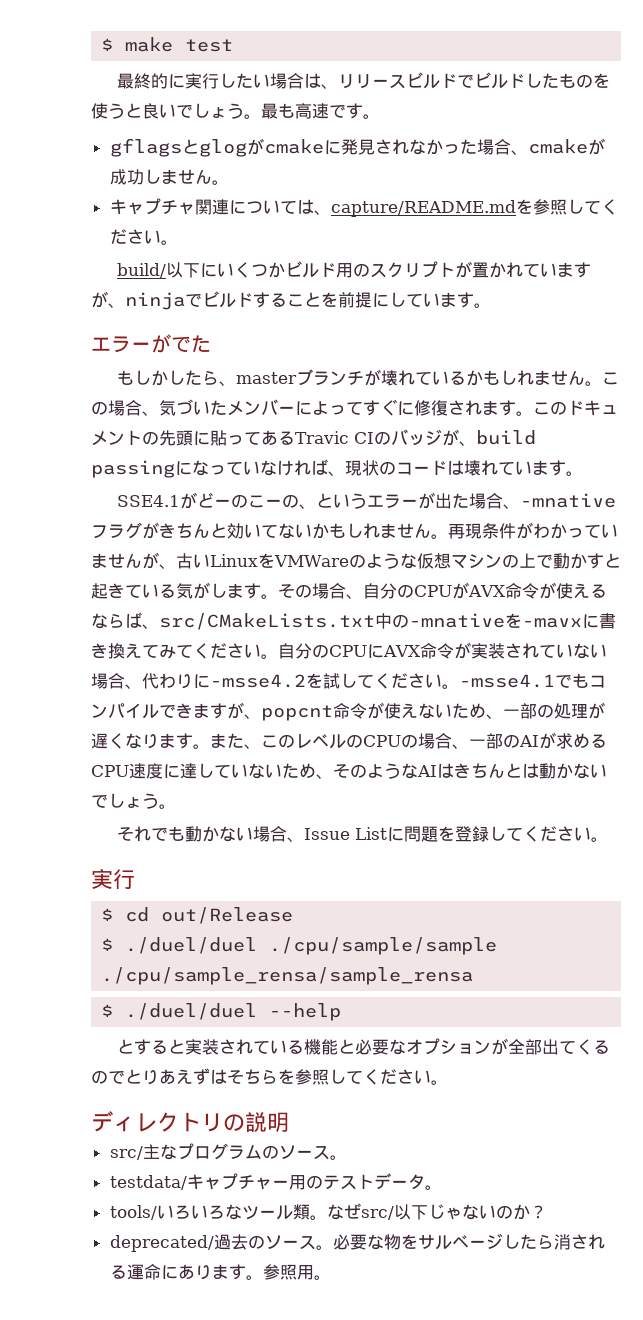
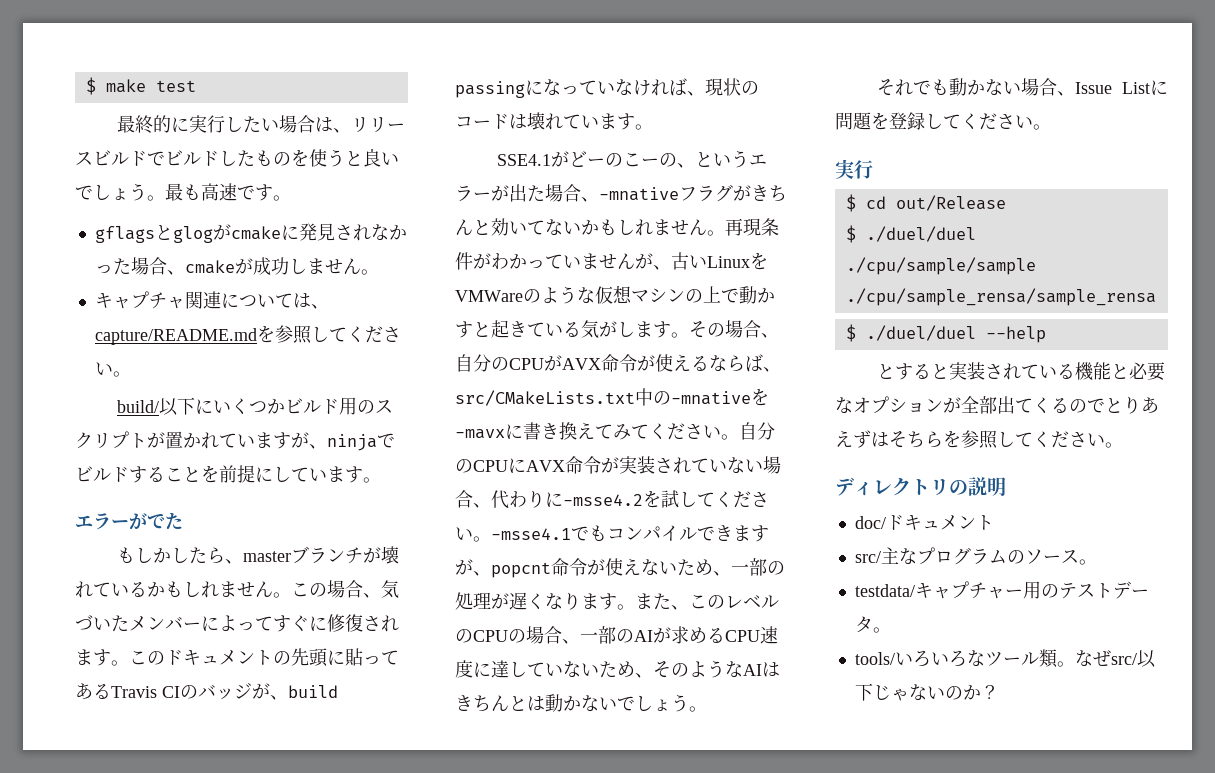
[295,431,349,444] Travic -> [111,686,157,698] Travis
(289, 1122) none -> [854,515,994,531] // doc/ドキュメント
[109,1233,605,1252] [109,1264,331,1280] // deprecated/過去のソース。必要な物をサルベージしたら消される運命にあります。参照用。 -> (999, 692) none

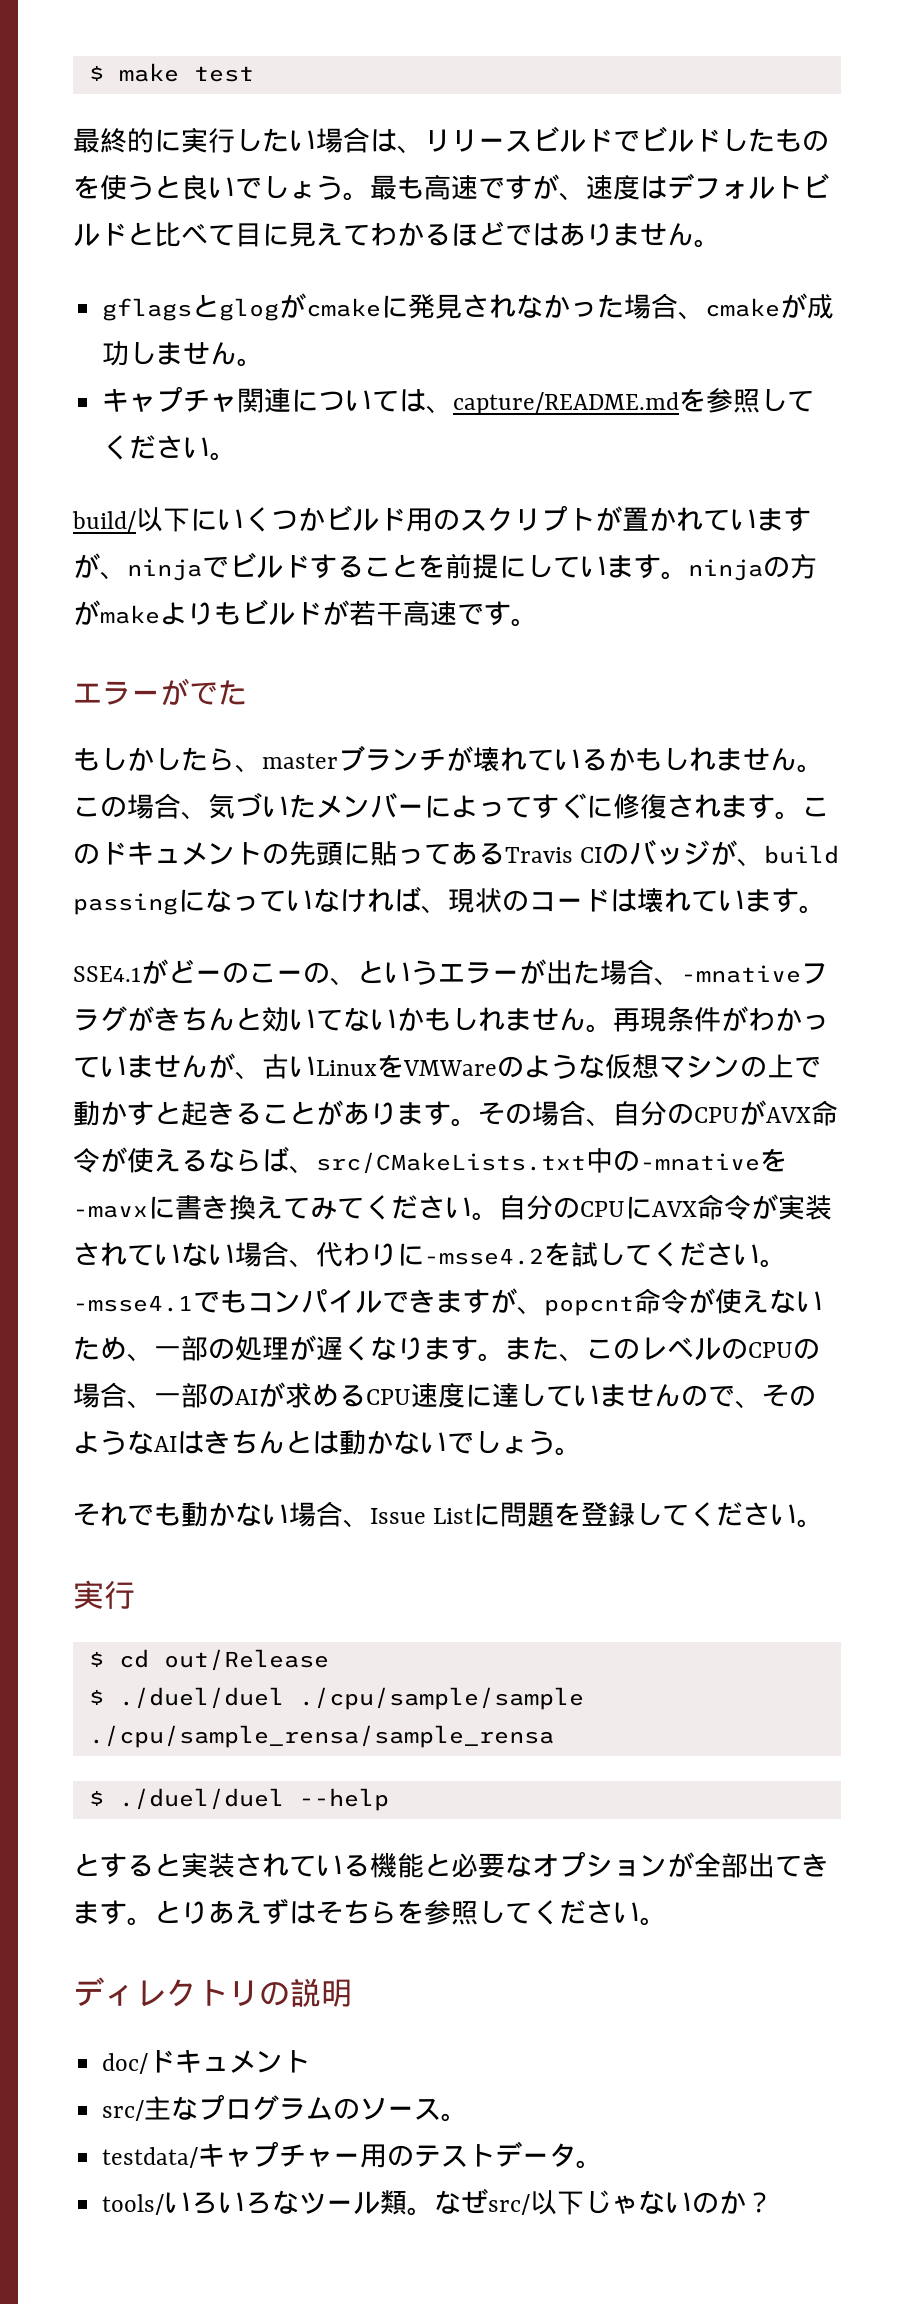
(273, 192) none -> [532,173,829,201] [73,221,694,247] が、速度はデフォルトビルドと比べて目に見えてわかるほどではありません
(381, 480) none -> [688,554,817,581] [73,599,538,627] ninjaの方がmakeよりもビルドが若干高速です。
[527,320,635,338] ている気がし -> [235,1100,397,1125] ることがあり
[563,661,635,678] ないため -> [600,1384,735,1407] ませんので
[1033,397,1105,413] くるので -> [802,1853,829,1877] [73,1900,154,1926] きます。

